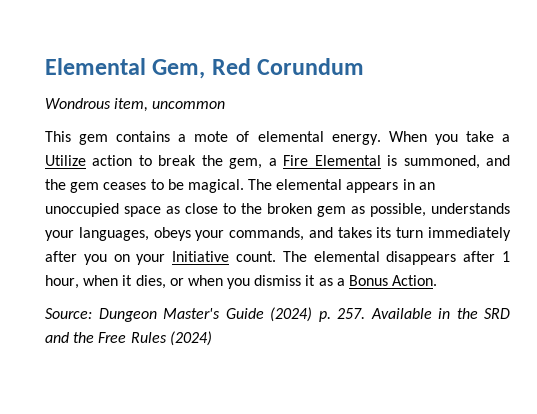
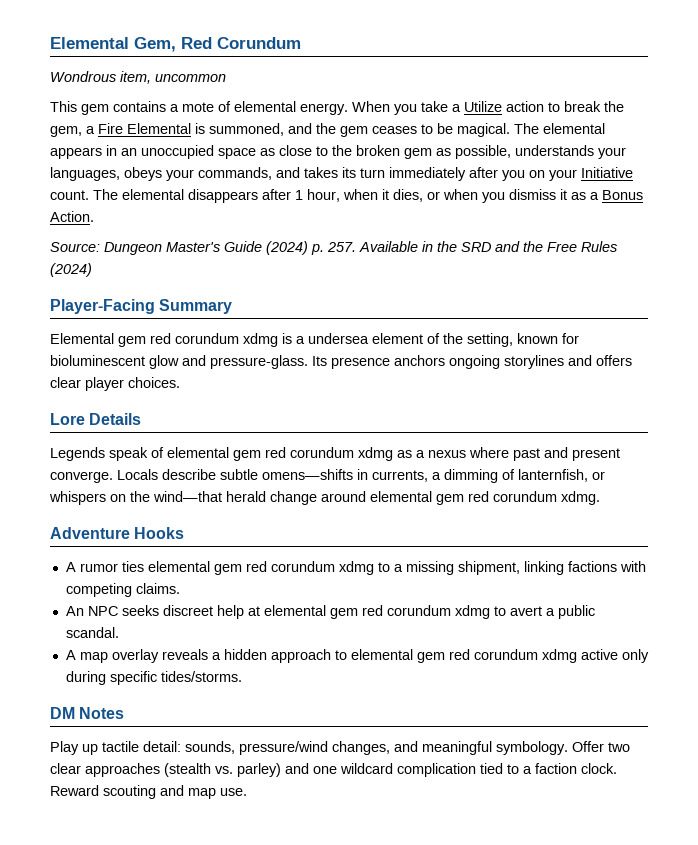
(212, 338) none -> [50,299,233,314] [50,333,579,347] [50,355,632,369] [50,377,180,391] [50,413,142,425] [50,447,620,461] [50,469,605,483] [49,491,600,505] [50,527,185,539] [65,561,646,575] [65,583,180,597] [65,605,595,619] [65,627,119,638] [65,649,649,663] [65,671,242,685] [50,707,125,719] [50,741,630,755] [50,763,617,777] [50,785,247,799] // Player-Facing Summary // Elemental gem red corundum xdmg is a undersea element of the setting, known for bioluminescent glow and pressure-glass. Its presence anchors ongoing storylines and offers clear player choices. // Lore Details // Legends speak of elemental gem red corundum xdmg as a nexus where past and present converge. Locals describe subtle omens—shifts in currents, a dimming of lanternfish, or whispers on the wind—that herald change around elemental gem red corundum xdmg. // Adventure Hooks // A rumor ties elemental gem red corundum xdmg to a missing shipment, linking factions with competing claims. // An NPC seeks discreet help at elemental gem red corundum xdmg to avert a public scandal. // A map overlay reveals a hidden approach to elemental gem red corundum xdmg active only during specific tides/storms. // DM Notes // Play up tactile detail: sounds, pressure/wind changes, and meaningful symbology. Offer two clear approaches (stealth vs. parley) and one wildcard complication tied to a faction clock. Reward scouting and map use.

